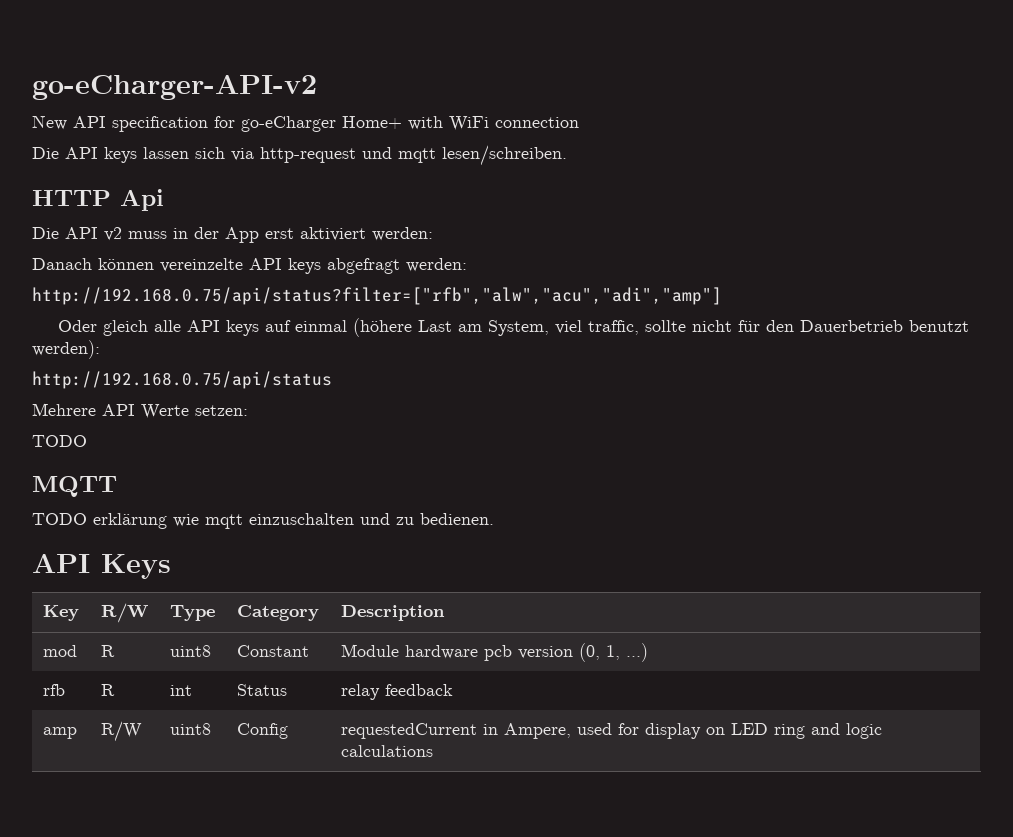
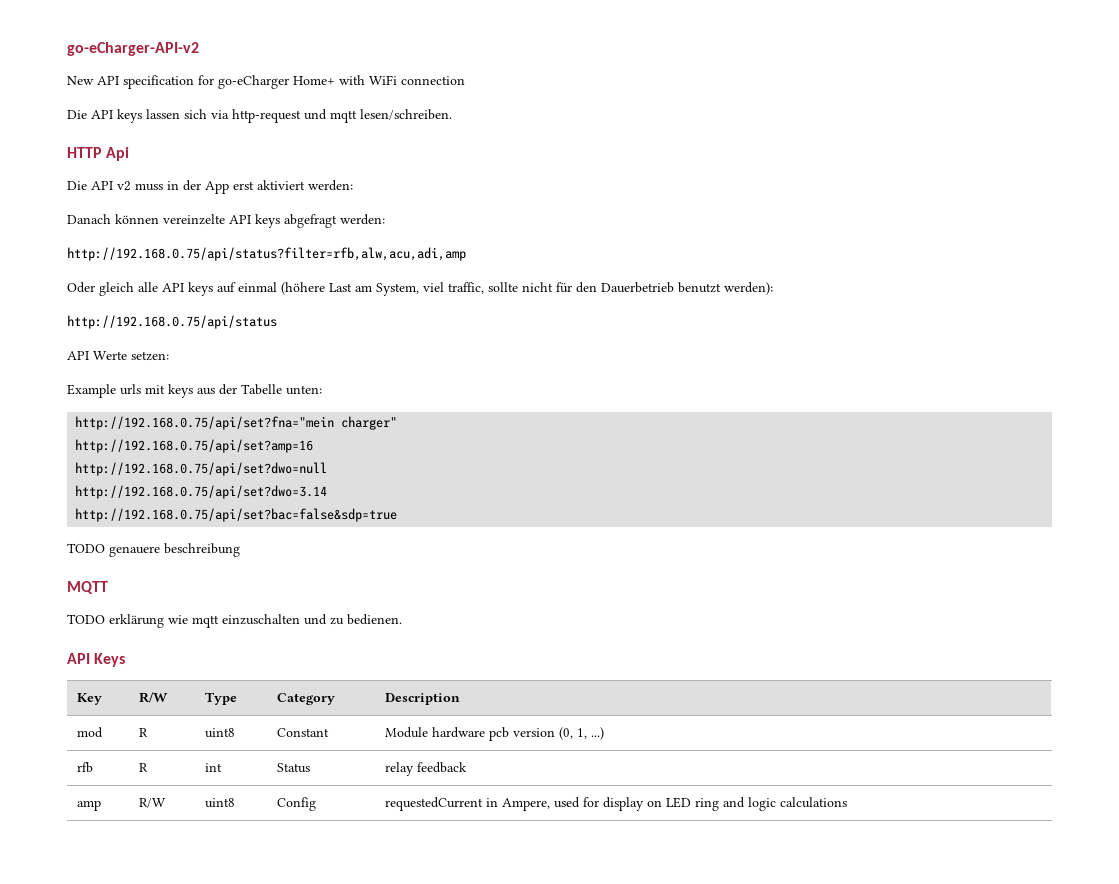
[32,287,722,305] http://192.168.0.75/api/status?filter=["rfb","alw","acu","adi","amp"] -> [67,247,466,261] http://192.168.0.75/api/status?filter=rfb,alw,acu,adi,amp
[32,403,96,416] Mehrere -> (277, 322) none
[32,435,87,447] // TODO -> [67,384,322,398] [75,416,398,430] [75,439,314,453] [75,462,328,476] [75,485,328,499] [75,508,398,522] [67,543,240,557] // Example urls mit keys aus der Tabelle unten: // http://192.168.0.75/api/set?fna="mein charger" // http://192.168.0.75/api/set?amp=16 // http://192.168.0.75/api/set?dwo=null // http://192.168.0.75/api/set?dwo=3.14 // http://192.168.0.75/api/set?bac=false&sdp=true // TODO genauere beschreibung

